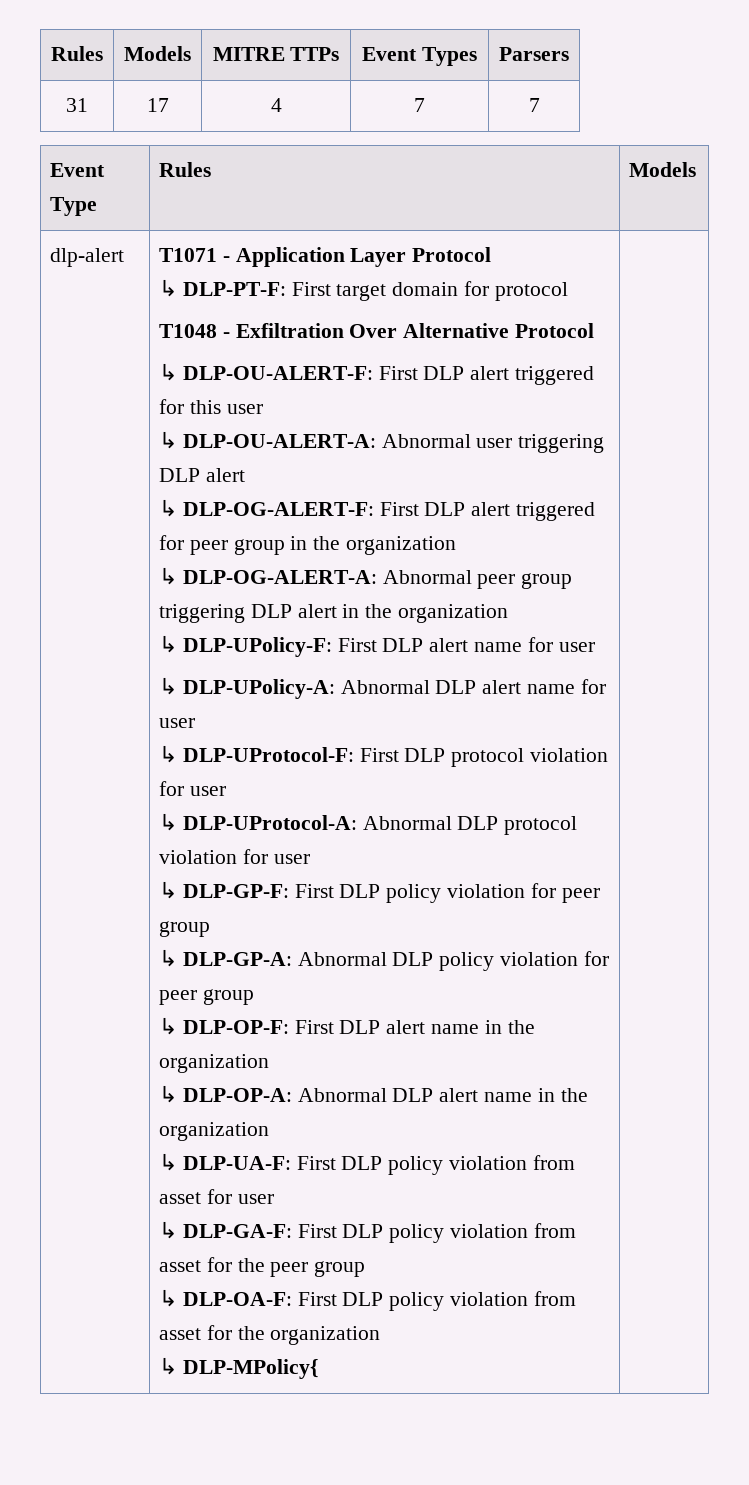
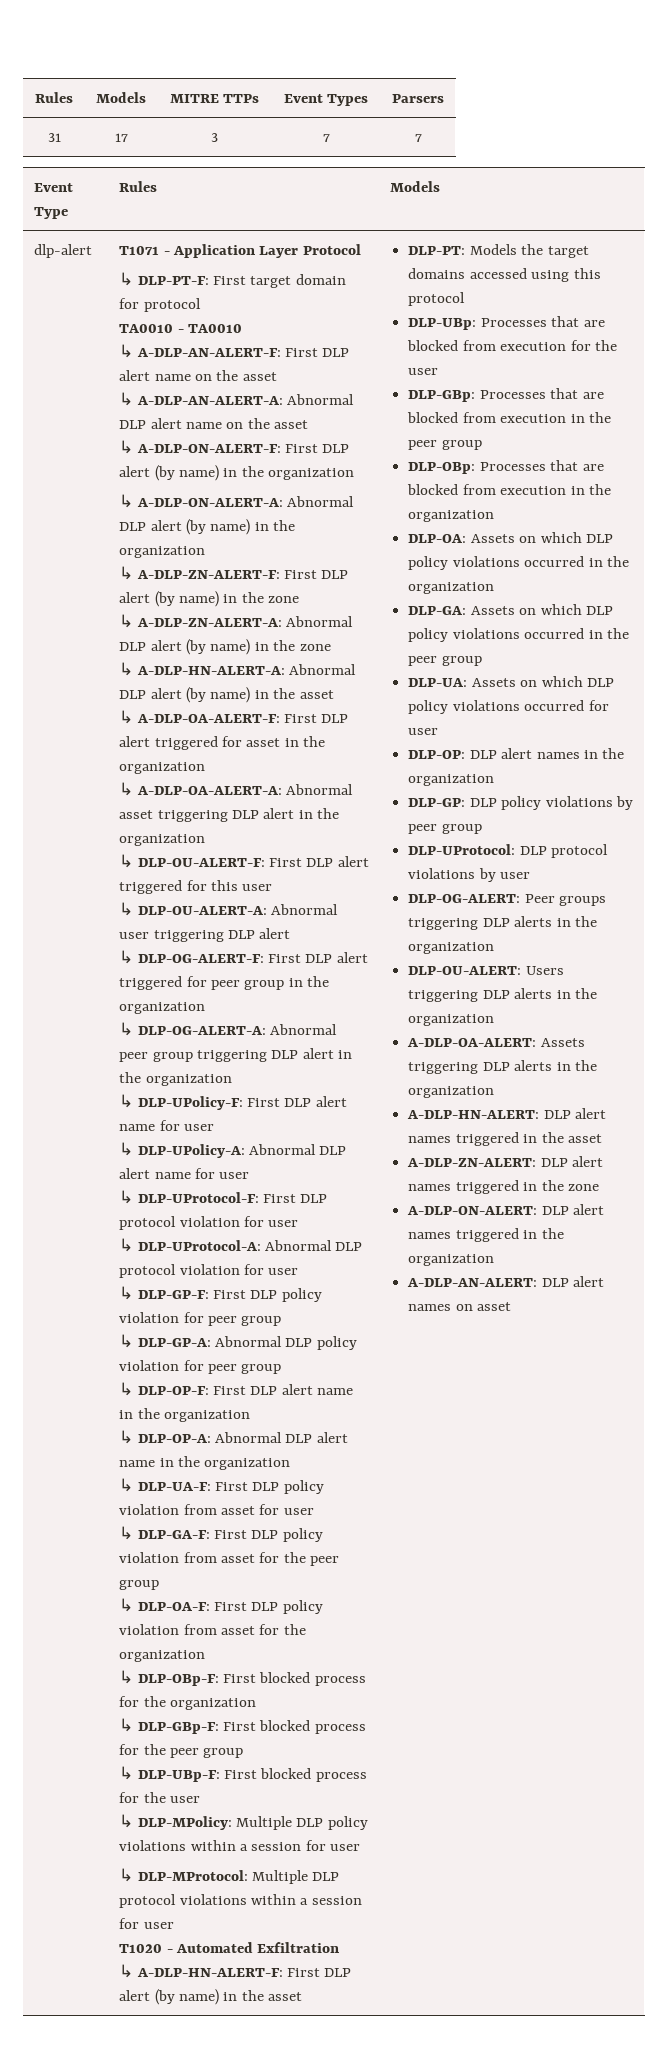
[270,98,282,112] 4 -> [211,133,218,142] 3
[159,323,595,338] T1048 - Exfiltration Over Alternative Protocol -> [119,324,242,333] [119,344,350,358] [119,370,277,381] [119,392,354,406] [119,418,309,429] [119,440,350,454] [119,465,355,481] [119,494,354,508] [119,519,296,535] [119,546,206,558] [119,566,349,580] [119,591,300,607] [119,614,353,628] [119,639,331,655] [119,662,356,676] [119,687,334,703] [119,710,349,724] [119,736,326,750] [119,762,206,774] [119,782,353,796] [119,808,340,822] [119,834,206,846] TA0010 - TA0010 // ↳ A-DLP-AN-ALERT-F: First DLP alert name on the asset // ↳ A-DLP-AN-ALERT-A: Abnormal DLP alert name on the asset // ↳ A-DLP-ON-ALERT-F: First DLP alert (by name) in the organization // ↳ A-DLP-ON-ALERT-A: Abnormal DLP alert (by name) in the organization // ↳ A-DLP-ZN-ALERT-F: First DLP alert (by name) in the zone // ↳ A-DLP-ZN-ALERT-A: Abnormal DLP alert (by name) in the zone // ↳ A-DLP-HN-ALERT-A: Abnormal DLP alert (by name) in the asset // ↳ A-DLP-OA-ALERT-F: First DLP alert triggered for asset in the organization // ↳ A-DLP-OA-ALERT-A: Abnormal asset triggering DLP alert in the organization
[182,1359,318,1379] DLP-MPolicy{ | -> [137,1672,366,1686] [119,1696,256,1710] [119,1718,366,1734] [119,1744,244,1758] [119,1766,367,1782] [119,1792,200,1803] [119,1814,368,1830] [119,1840,361,1851] [119,1868,340,1884] [119,1894,362,1908] [119,1918,174,1929] [119,1942,340,1953] [119,1964,352,1978] [119,1989,303,2005] [408,244,589,258] [408,268,601,282] [408,292,466,306] [408,316,605,330] [407,340,618,351] [408,368,439,375] [408,388,604,402] [407,412,612,423] [408,440,482,450] [408,460,604,474] [407,484,612,495] [408,510,495,522] [408,532,614,543] [408,556,630,570] [408,582,495,594] [408,604,614,615] [408,628,630,642] [408,656,482,666] [408,676,615,687] [408,700,609,714] [408,728,439,735] [408,748,625,759] [408,774,495,786] [408,796,634,810] [408,824,482,834] [408,844,609,858] [408,868,531,882] [408,894,607,906] [408,916,598,930] [408,942,495,954] [408,966,564,975] [408,988,598,1002] [408,1014,495,1026] [407,1038,585,1047] [408,1060,598,1074] [408,1086,495,1098] [407,1108,607,1119] [408,1132,603,1146] [407,1156,604,1167] [408,1180,600,1194] [407,1204,605,1215] [408,1228,564,1242] [408,1254,495,1266] [407,1276,605,1287] [408,1302,512,1311] DLP-OBp-F: First blocked process for the organization // ↳ DLP-GBp-F: First blocked process for the peer group // ↳ DLP-UBp-F: First blocked process for the user // ↳ DLP-MPolicy: Multiple DLP policy violations within a session for user // ↳ DLP-MProtocol: Multiple DLP protocol violations within a session for user // T1020 - Automated Exfiltration // ↳ A-DLP-HN-ALERT-F: First DLP alert (by name) in the asset | DLP-PT: Models the target domains accessed using this protocol // DLP-UBp: Processes that are blocked from execution for the user // DLP-GBp: Processes that are blocked from execution in the peer group // DLP-OBp: Processes that are blocked from execution in the organization // DLP-OA: Assets on which DLP policy violations occurred in the organization // DLP-GA: Assets on which DLP policy violations occurred in the peer group // DLP-UA: Assets on which DLP policy violations occurred for user // DLP-OP: DLP alert names in the organization // DLP-GP: DLP policy violations by peer group // DLP-UProtocol: DLP protocol violations by user // DLP-OG-ALERT: Peer groups triggering DLP alerts in the organization // DLP-OU-ALERT: Users triggering DLP alerts in the organization // A-DLP-OA-ALERT: Assets triggering DLP alerts in the organization // A-DLP-HN-ALERT: DLP alert names triggered in the asset // A-DLP-ZN-ALERT: DLP alert names triggered in the zone // A-DLP-ON-ALERT: DLP alert names triggered in the organization // A-DLP-AN-ALERT: DLP alert names on asset

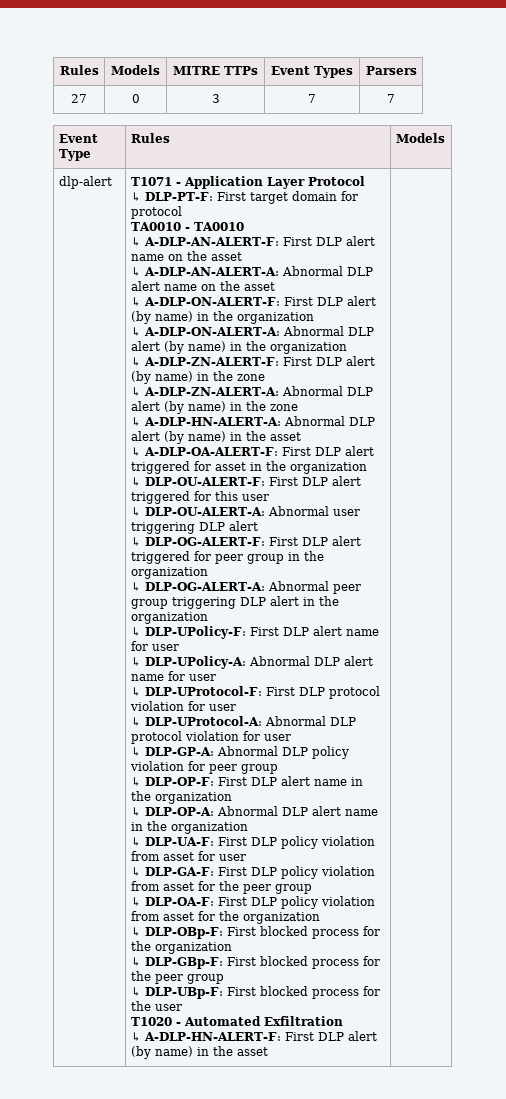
[47,133,61,142] [114,133,128,142] 31 | 17 -> [71,94,87,103] [131,94,140,103] 27 | 0
[119,782,353,796] [119,808,340,822] [119,834,206,846] // ↳ A-DLP-OA-ALERT-A: Abnormal asset triggering DLP alert in the organization -> (367, 468) none
[119,1286,322,1302] [119,1312,282,1326] // ↳ DLP-GP-F: First DLP policy violation for peer group -> (291, 737) none
[119,1814,368,1830] [119,1840,361,1851] [119,1868,340,1884] [119,1894,362,1908] [119,1918,174,1929] // ↳ DLP-MPolicy: Multiple DLP policy violations within a session for user // ↳ DLP-MProtocol: Multiple DLP protocol violations within a session for user -> (182, 1007) none
[408,244,589,258] [408,268,601,282] [408,292,466,306] [408,316,605,330] [407,340,618,351] [408,368,439,375] [408,388,604,402] [407,412,612,423] [408,440,482,450] [408,460,604,474] [407,484,612,495] [408,510,495,522] [408,532,614,543] [408,556,630,570] [408,582,495,594] [408,604,614,615] [408,628,630,642] [408,656,482,666] [408,676,615,687] [408,700,609,714] [408,728,439,735] [408,748,625,759] [408,774,495,786] [408,796,634,810] [408,824,482,834] [408,844,609,858] [408,868,531,882] [408,894,607,906] [408,916,598,930] [408,942,495,954] [408,966,564,975] [408,988,598,1002] [408,1014,495,1026] [407,1038,585,1047] [408,1060,598,1074] [408,1086,495,1098] [407,1108,607,1119] [408,1132,603,1146] [407,1156,604,1167] [408,1180,600,1194] [407,1204,605,1215] [408,1228,564,1242] [408,1254,495,1266] [407,1276,605,1287] [408,1302,512,1311] DLP-PT: Models the target domains accessed using this protocol // DLP-UBp: Processes that are blocked from execution for the user // DLP-GBp: Processes that are blocked from execution in the peer group // DLP-OBp: Processes that are blocked from execution in the organization // DLP-OA: Assets on which DLP policy violations occurred in the organization // DLP-GA: Assets on which DLP policy violations occurred in the peer group // DLP-UA: Assets on which DLP policy violations occurred for user // DLP-OP: DLP alert names in the organization // DLP-GP: DLP policy violations by peer group // DLP-UProtocol: DLP protocol violations by user // DLP-OG-ALERT: Peer groups triggering DLP alerts in the organization // DLP-OU-ALERT: Users triggering DLP alerts in the organization // A-DLP-OA-ALERT: Assets triggering DLP alerts in the organization // A-DLP-HN-ALERT: DLP alert names triggered in the asset // A-DLP-ZN-ALERT: DLP alert names triggered in the zone // A-DLP-ON-ALERT: DLP alert names triggered in the organization // A-DLP-AN-ALERT: DLP alert names on asset -> (268, 1051) none

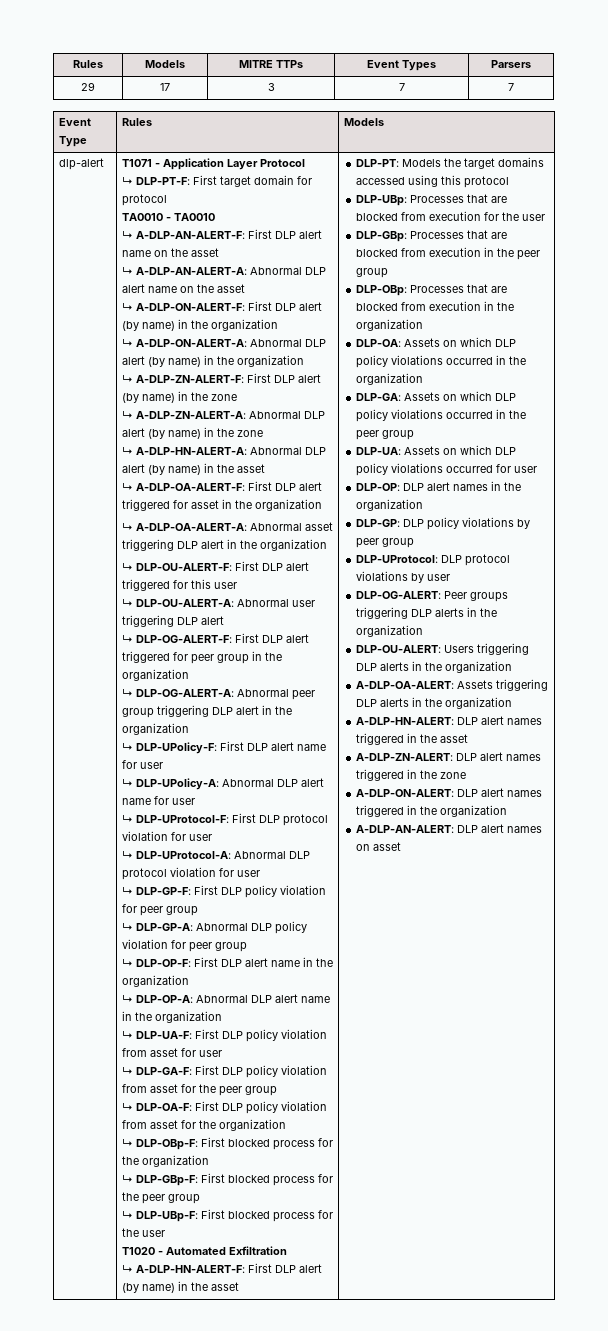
[71,94,87,103] [131,94,140,103] 27 | 0 -> [81,82,95,91] [160,83,170,91] 29 | 17
(367, 468) none -> [121,522,333,531] [121,539,327,551] // ↳ A-DLP-OA-ALERT-A: Abnormal asset triggering DLP alert in the organization
(291, 737) none -> [121,885,326,898] [121,904,198,916] // ↳ DLP-GP-F: First DLP policy violation for peer group
(268, 1051) none -> [355,157,544,169] [355,175,509,188] [355,194,507,206] [355,211,545,221] [355,230,507,242] [355,247,540,260] [355,268,388,278] [355,284,507,296] [355,301,514,311] [355,319,423,331] [355,337,516,347] [355,355,526,368] [355,373,423,385] [355,391,516,401] [355,409,526,422] [355,430,414,440] [355,445,516,455] [355,463,537,476] [355,481,521,491] [355,499,423,511] [355,517,530,530] [355,538,414,548] [355,554,510,566] [355,571,450,583] [355,591,508,602] [355,607,497,619] [355,625,423,637] [355,643,529,655] [355,661,512,673] [355,679,548,691] [355,697,512,709] [355,716,542,725] [355,733,468,745] [355,752,541,761] [355,769,466,781] [355,788,542,797] [355,805,507,817] [355,824,542,833] [355,842,401,851] DLP-PT: Models the target domains accessed using this protocol // DLP-UBp: Processes that are blocked from execution for the user // DLP-GBp: Processes that are blocked from execution in the peer group // DLP-OBp: Processes that are blocked from execution in the organization // DLP-OA: Assets on which DLP policy violations occurred in the organization // DLP-GA: Assets on which DLP policy violations occurred in the peer group // DLP-UA: Assets on which DLP policy violations occurred for user // DLP-OP: DLP alert names in the organization // DLP-GP: DLP policy violations by peer group // DLP-UProtocol: DLP protocol violations by user // DLP-OG-ALERT: Peer groups triggering DLP alerts in the organization // DLP-OU-ALERT: Users triggering DLP alerts in the organization // A-DLP-OA-ALERT: Assets triggering DLP alerts in the organization // A-DLP-HN-ALERT: DLP alert names triggered in the asset // A-DLP-ZN-ALERT: DLP alert names triggered in the zone // A-DLP-ON-ALERT: DLP alert names triggered in the organization // A-DLP-AN-ALERT: DLP alert names on asset

